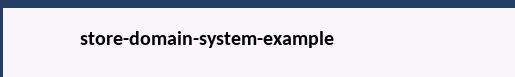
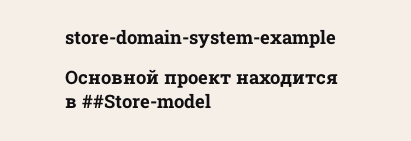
(334, 39) none -> [65,69,338,88] [65,93,211,109] // Основной проект находится в ##Store-model

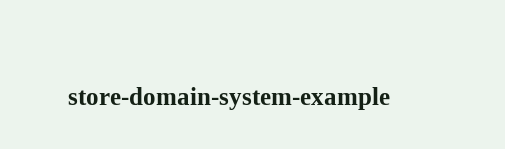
[65,69,338,88] [65,93,211,109] // Основной проект находится в ##Store-model -> (390, 98) none

